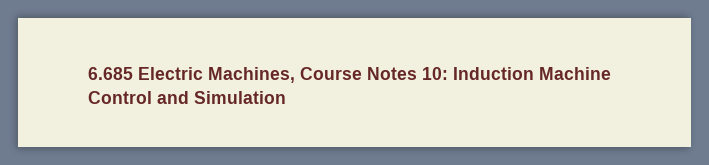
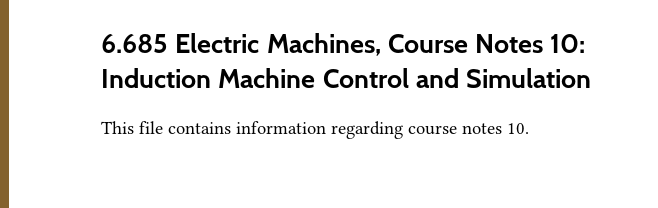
(286, 97) none -> [101,121,529,139] // This file contains information regarding course notes 10.

